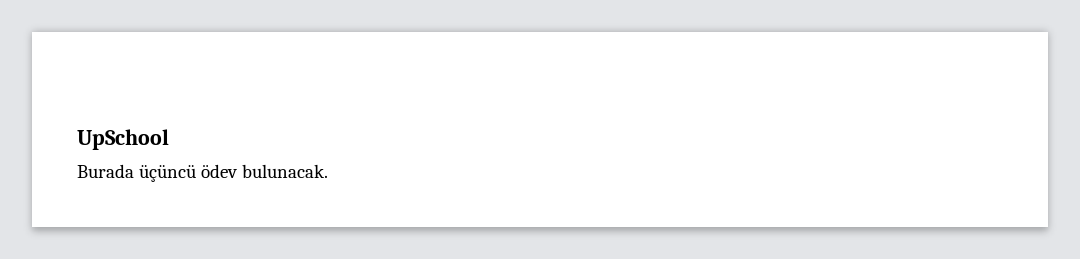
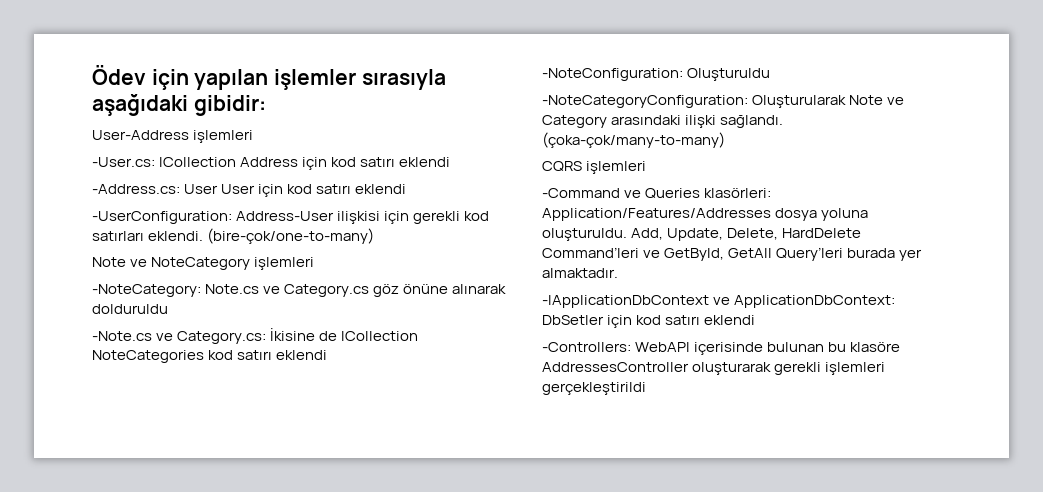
[77,129,169,150] [77,164,329,182] UpSchool // Burada üçüncü ödev bulunacak. -> [92,65,446,90] [92,94,266,116] [92,130,254,143] [92,157,451,170] [92,184,407,197] [92,211,490,224] [92,228,375,244] [92,257,315,270] [92,284,507,297] [92,304,168,314] [92,328,419,344] [92,350,328,363] [542,68,771,81] [542,95,905,108] [542,115,784,128] [542,132,725,148] [542,161,647,174] [542,188,772,199] [542,208,869,221] [542,228,862,241] [542,247,923,261] [542,268,618,278] [542,295,896,308] [542,315,756,328] [542,342,901,355] [542,362,886,375] [542,382,646,395] Ödev için yapılan işlemler sırasıyla aşağıdaki gibidir: // User-Address işlemleri // -User.cs: ICollection Address için kod satırı eklendi // -Address.cs: User User için kod satırı eklendi // -UserConfiguration: Address-User ilişkisi için gerekli kod satırları eklendi. (bire-çok/one-to-many) // Note ve NoteCategory işlemleri // -NoteCategory: Note.cs ve Category.cs göz önüne alınarak dolduruldu // -Note.cs ve Category.cs: İkisine de ICollection NoteCategories kod satırı eklendi // -NoteConfiguration: Oluşturuldu // -NoteCategoryConfiguration: Oluşturularak Note ve Category arasındaki ilişki sağlandı. (çoka-çok/many-to-many) // CQRS işlemleri // -Command ve Queries klasörleri: Application/Features/Addresses dosya yoluna oluşturuldu. Add, Update, Delete, HardDelete Command’leri ve GetById, GetAll Query’leri burada yer almaktadır. // -IApplicationDbContext ve ApplicationDbContext: DbSetler için kod satırı eklendi // -Controllers: WebAPI içerisinde bulunan bu klasöre AddressesController oluşturarak gerekli işlemleri gerçekleştirildi

